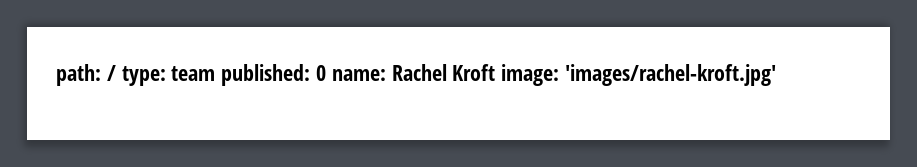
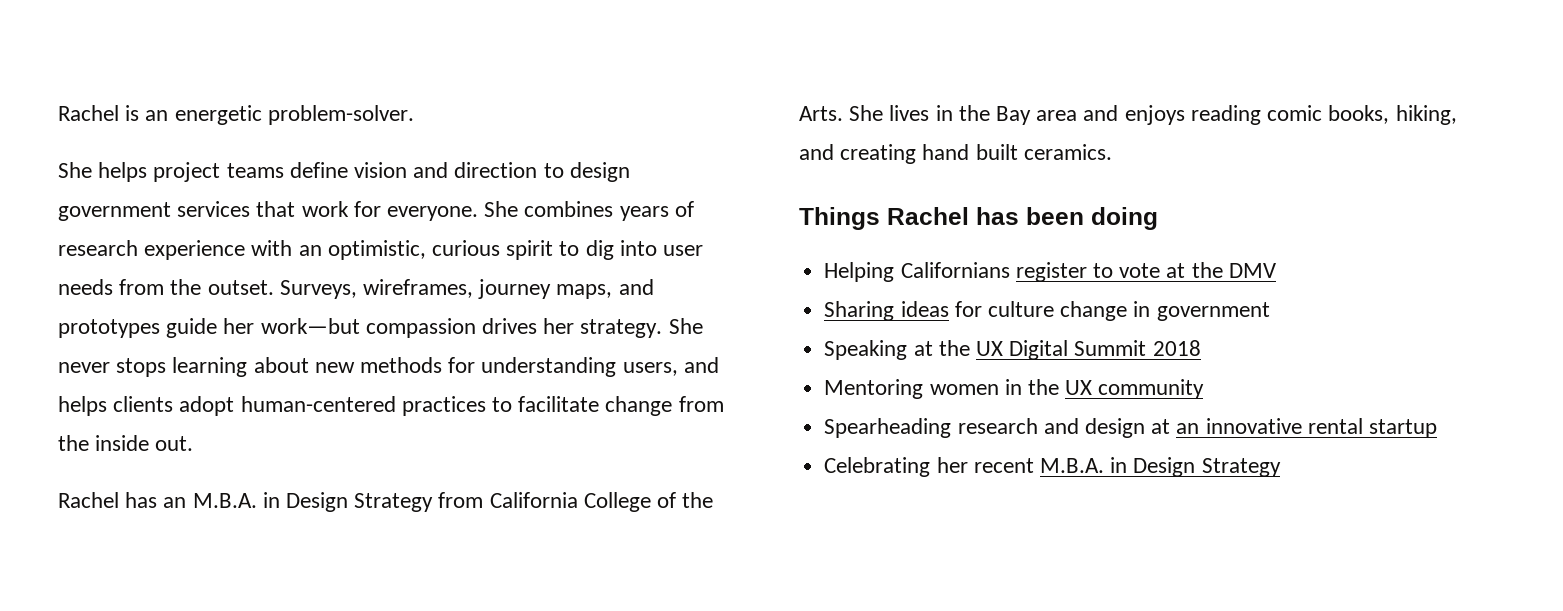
[56,64,777,86] path: / type: team published: 0 name: Rachel Kroft image: 'images/rachel-kroft.jpg' -> [58,105,414,125] [58,162,630,182] [58,201,694,221] [58,240,704,260] [58,279,654,299] [58,318,703,338] [58,357,719,377] [58,396,724,416] [58,435,194,451] [58,492,714,512] [799,105,1457,125] [799,144,1112,164] [799,207,1158,230] [824,262,1276,282] [824,301,1270,321] [824,340,1201,360] [824,379,1205,399] [824,418,1437,438] [824,457,1281,477] Rachel is an energetic problem-solver. // She helps project teams define vision and direction to design government services that work for everyone. She combines years of research experience with an optimistic, curious spirit to dig into user needs from the outset. Surveys, wireframes, journey maps, and prototypes guide her work—but compassion drives her strategy. She never stops learning about new methods for understanding users, and helps clients adopt human-centered practices to facilitate change from the inside out. // Rachel has an M.B.A. in Design Strategy from California College of the Arts. She lives in the Bay area and enjoys reading comic books, hiking, and creating hand built ceramics. // Things Rachel has been doing // Helping Californians register to vote at the DMV // Sharing ideas for culture change in government // Speaking at the UX Digital Summit 2018 // Mentoring women in the UX community // Spearheading research and design at an innovative rental startup // Celebrating her recent M.B.A. in Design Strategy

